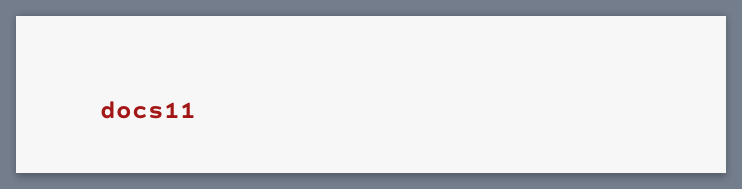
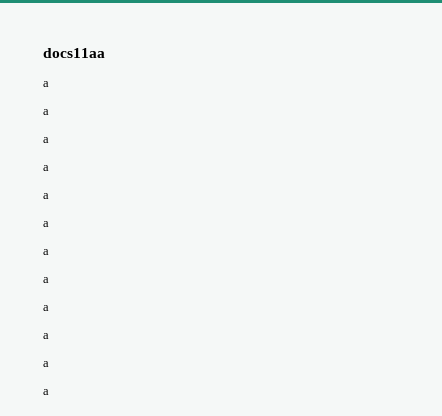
[100,101,196,119] docs11 -> [43,48,105,58] [43,81,49,87] [43,109,49,115] [43,137,49,143] [43,165,49,171] [43,193,49,199] [43,221,49,227] [43,249,49,255] [43,277,49,283] [43,305,49,311] [43,333,49,339] [43,361,49,367] [43,389,49,395] docs11aa // a // a // a // a // a // a // a // a // a // a // a // a

